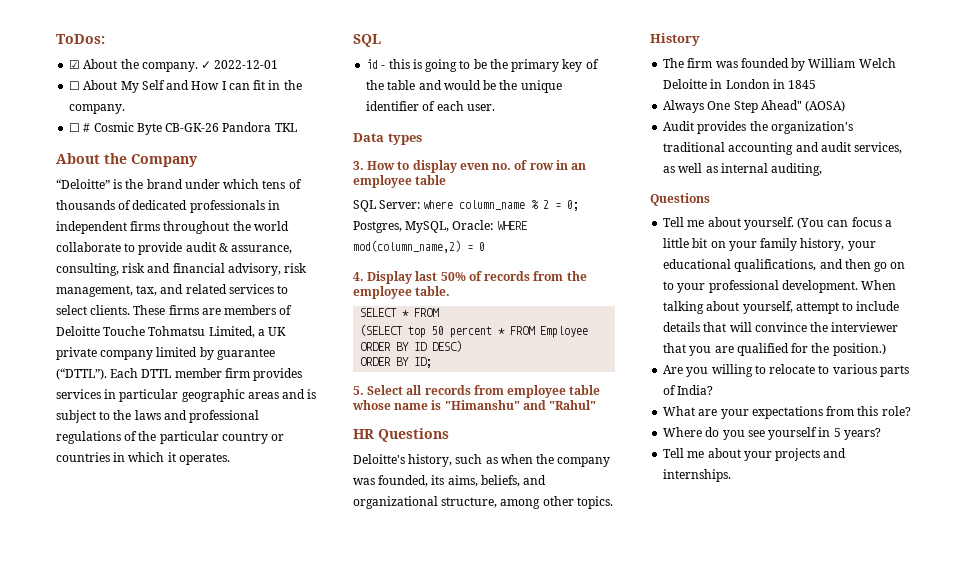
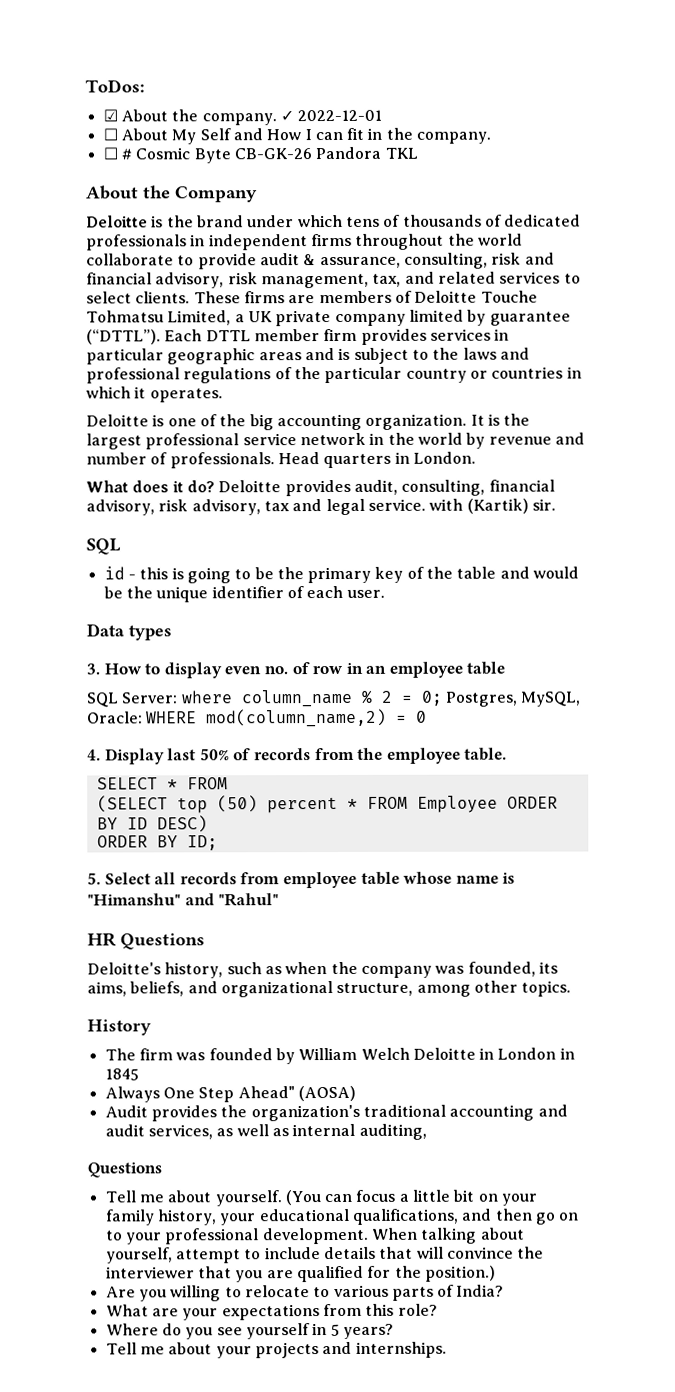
[56,179,110,189] “Deloitte” -> [86,215,148,228] Deloitte
(230, 459) none -> [86,413,531,431] [86,432,585,450] [86,451,476,469] [86,479,555,497] [86,498,556,516] // Deloitte is one of the big accounting organization. It is the largest professional service network in the world by revenue and number of professionals. Head quarters in London. // What does it do? Deloitte provides audit, consulting, financial advisory, risk advisory, tax and legal service. with (Kartik) sir.
[432,326,445,335] 50 -> [216,795,258,813] (50)

